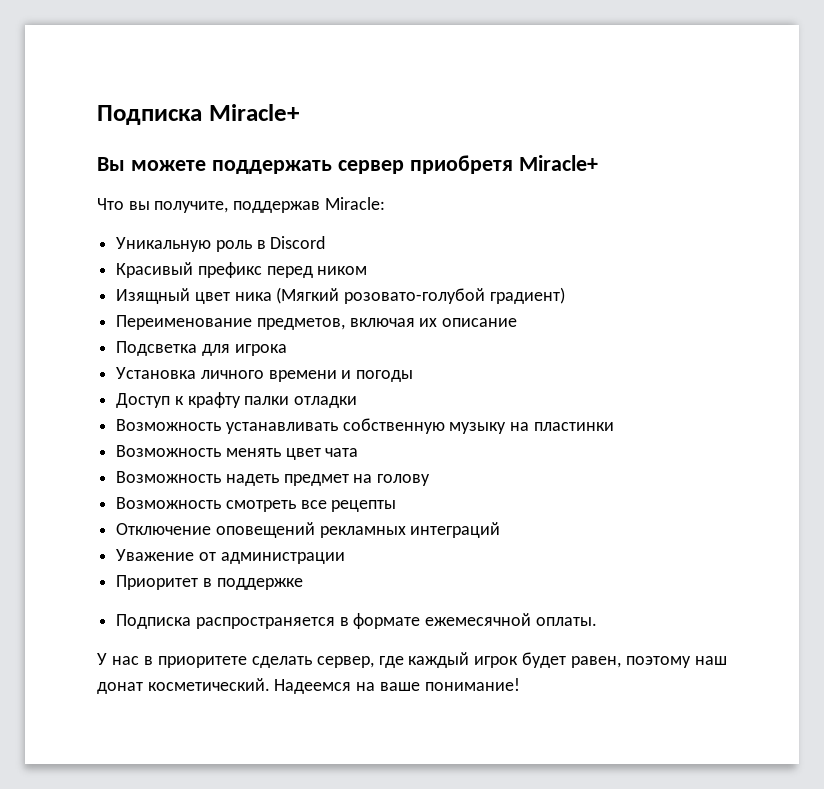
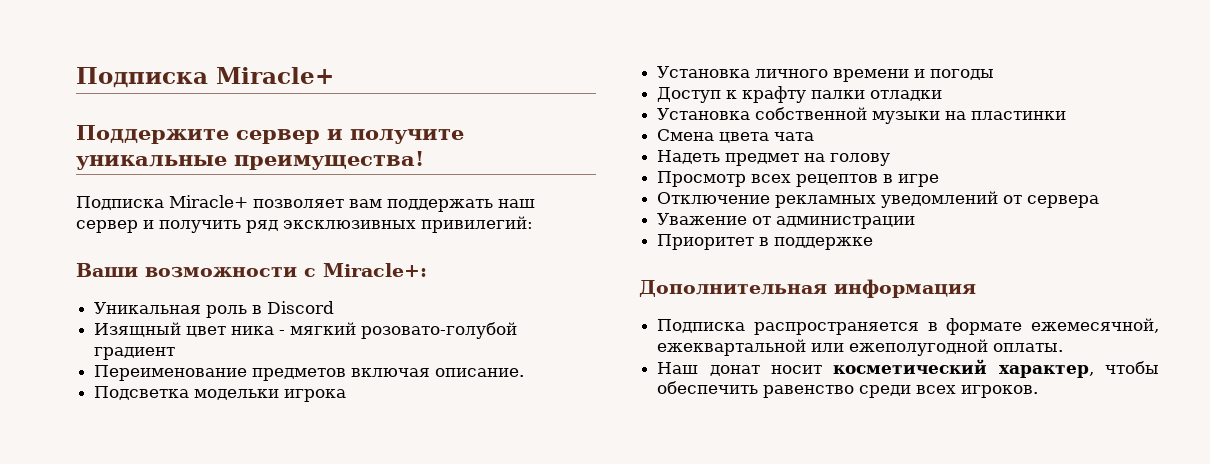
[97,155,598,174] [97,197,385,213] [116,237,212,252] Вы можете поддержать сервер приобретя Miracle+ // Что вы получите, поддержав Miracle: // Уникальную -> [76,125,464,144] [76,151,424,170] [76,195,535,212] [76,216,533,233] [76,263,427,278] [94,302,202,314] Поддержите сервер и получите уникальные преимущества! // Подписка Miracle+ позволяет вам поддержать наш сервер и получить ряд эксклюзивных привилегий: // Ваши возможности с Miracle+: // Уникальная
[116,262,368,278] // Красивый префикс перед ником -> (335, 307) none
[276,287,565,304] [116,315,518,330] (Мягкий розовато-голубой градиент) // Переименование предметов, включая их описание -> [279,322,518,339] [94,347,176,360] [94,365,525,381] - мягкий розовато-голубой градиент // Переименование предметов включая описание.
[201,344,230,356] для -> [194,389,280,400] модельки
[116,418,507,434] Возможность устанавливать собственную музыку -> [657,107,941,124] Установка собственной музыки
[116,445,321,460] Возможность менять цвет -> [657,129,770,143] Смена цвета
[116,471,279,486] Возможность надеть -> [657,150,721,164] Надеть
[116,497,397,512] [116,522,501,538] Возможность смотреть все рецепты // Отключение оповещений рекламных интеграций -> [657,171,940,187] [657,191,1100,208] Просмотр всех рецептов в игре // Отключение рекламных уведомлений от сервера
(303, 584) none -> [639,279,976,298] // Дополнительная информация
[425,613,597,626] [97,652,727,668] [97,678,520,694] ежемесячной оплаты. // У нас в приоритете сделать сервер, где каждый игрок будет равен, поэтому наш донат косметический. Надеемся на ваше понимание! -> [1031,318,1159,333] [657,339,1064,356] [657,359,1159,378] [657,381,1039,398] ежемесячной, ежеквартальной или ежеполугодной оплаты. // Наш донат носит косметический характер, чтобы обеспечить равенство среди всех игроков.

